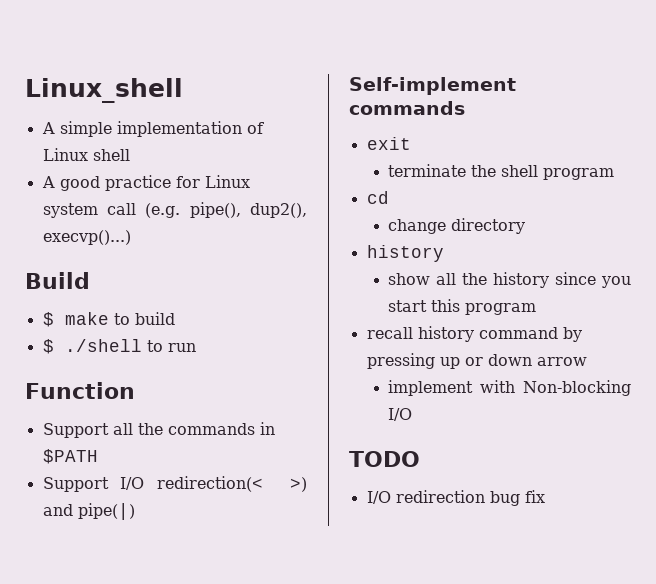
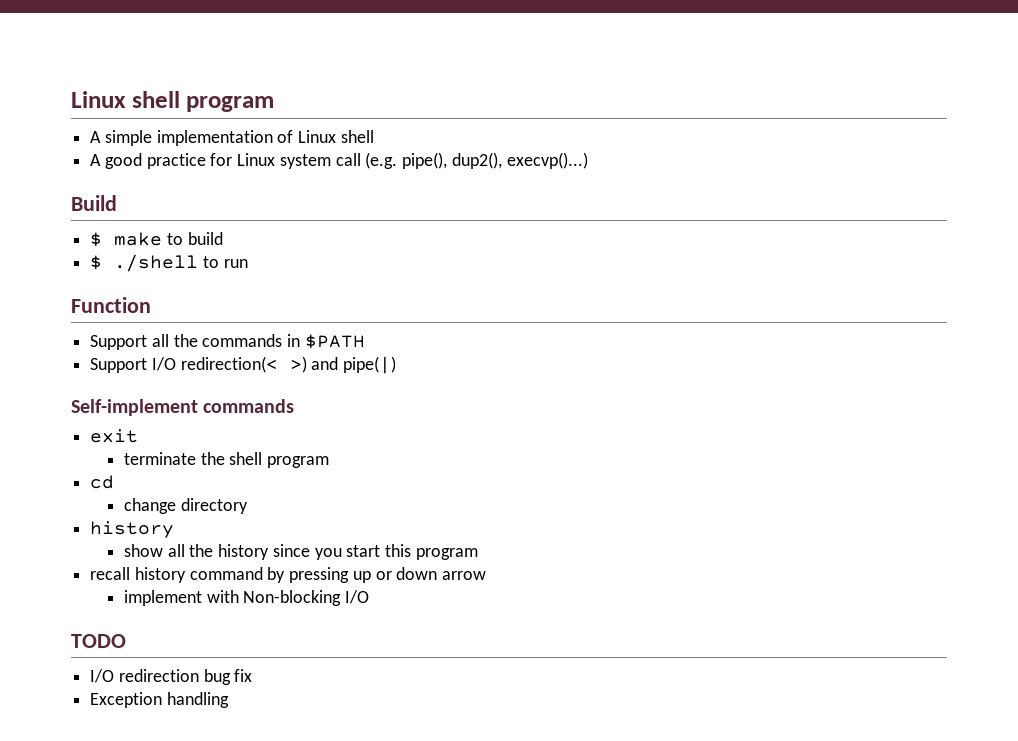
[25,78,183,103] Linux_shell -> [71,91,275,112] Linux shell program
(545, 496) none -> [90,692,229,708] // Exception handling

